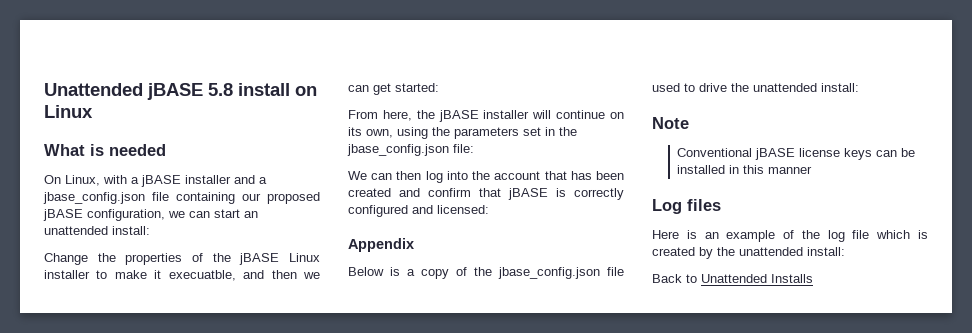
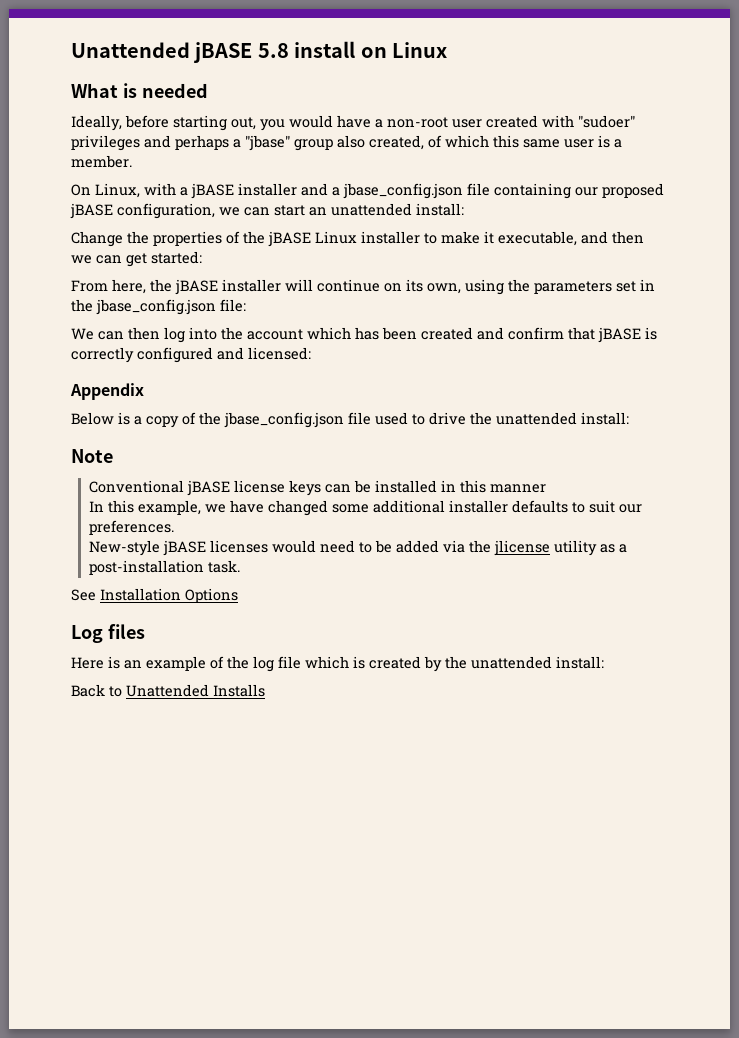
(166, 150) none -> [71,115,635,131] [71,135,622,151] [71,155,132,168] // Ideally, before starting out, you would have a non-root user created with "sudoer" privileges and perhaps a "jbase" group also created, of which this same user is a member.
[168,270,236,281] execuatble, -> [498,231,577,246] executable,
[544,171,567,180] that -> [307,327,351,340] which
(812, 170) none -> [88,500,642,516] [88,520,174,535] [88,540,627,556] [88,560,240,575] [71,588,238,603] // In this example, we have changed some additional installer defaults to suit our preferences. // New-style jBASE licenses would need to be added via the jlicense utility as a post-installation task. // See Installation Options

